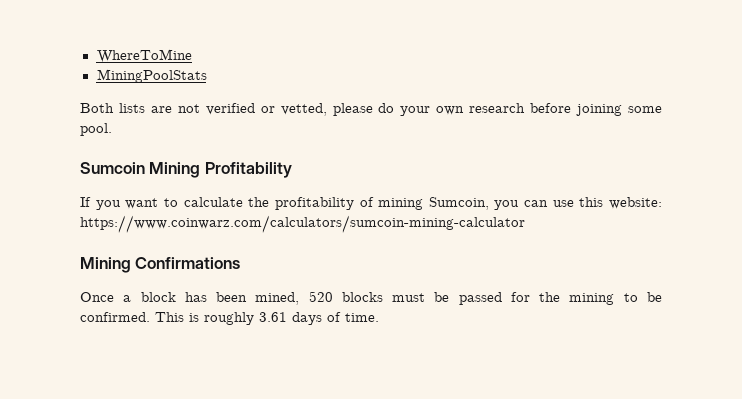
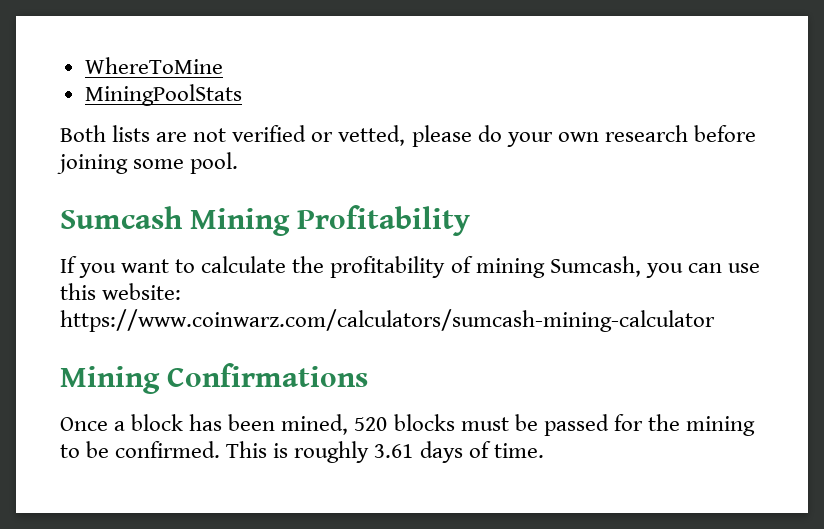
[80,162,145,174] Sumcoin -> [60,206,183,229] Sumcash
[428,197,489,210] Sumcoin, -> [549,256,641,277] Sumcash,
[80,215,525,233] https://www.coinwarz.com/calculators/sumcoin-mining-calculator -> [60,309,715,332] https://www.coinwarz.com/calculators/sumcash-mining-calculator

